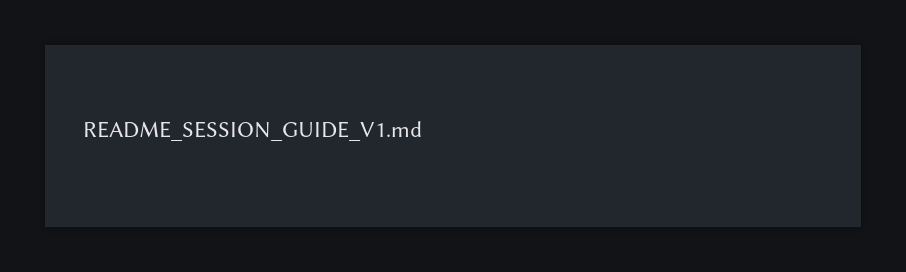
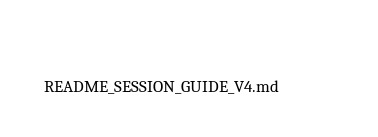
[83,121,422,141] README_SESSION_GUIDE_V1.md -> [44,80,279,94] README_SESSION_GUIDE_V4.md

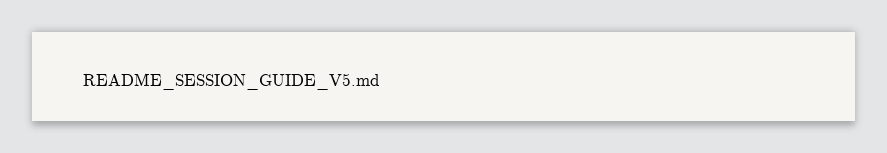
[44,80,279,94] README_SESSION_GUIDE_V4.md -> [83,73,379,90] README_SESSION_GUIDE_V5.md

